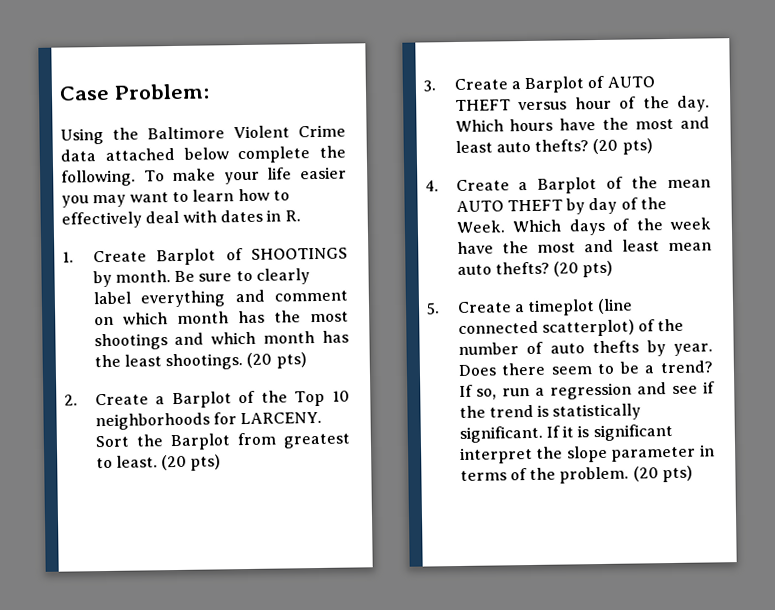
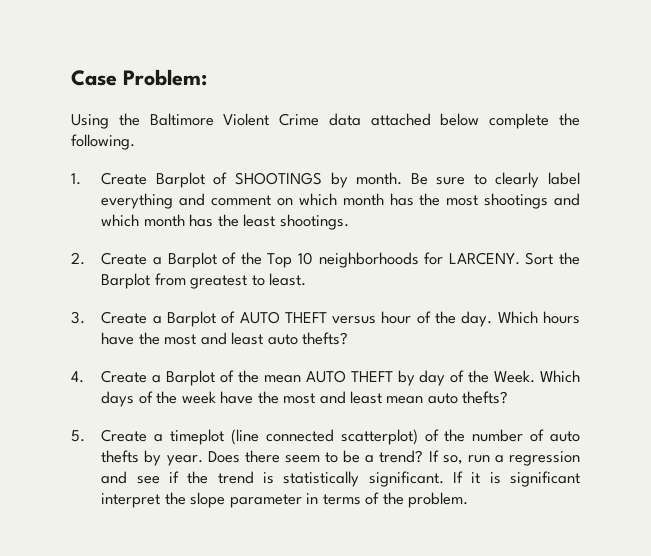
[143,166,347,185] [61,188,290,208] [61,209,301,229] To make your life easier you may want to learn how to effectively deal with dates in R. -> (135, 142) none
[246,352,307,369] (20 pts) -> (349, 222) none
[161,454,222,471] (20 pts) -> (307, 279) none
[592,138,653,155] (20 pts) -> (349, 338) none
[553,260,614,278] (20 pts) -> (509, 397) none
[632,465,694,483] (20 pts) -> (468, 500) none

